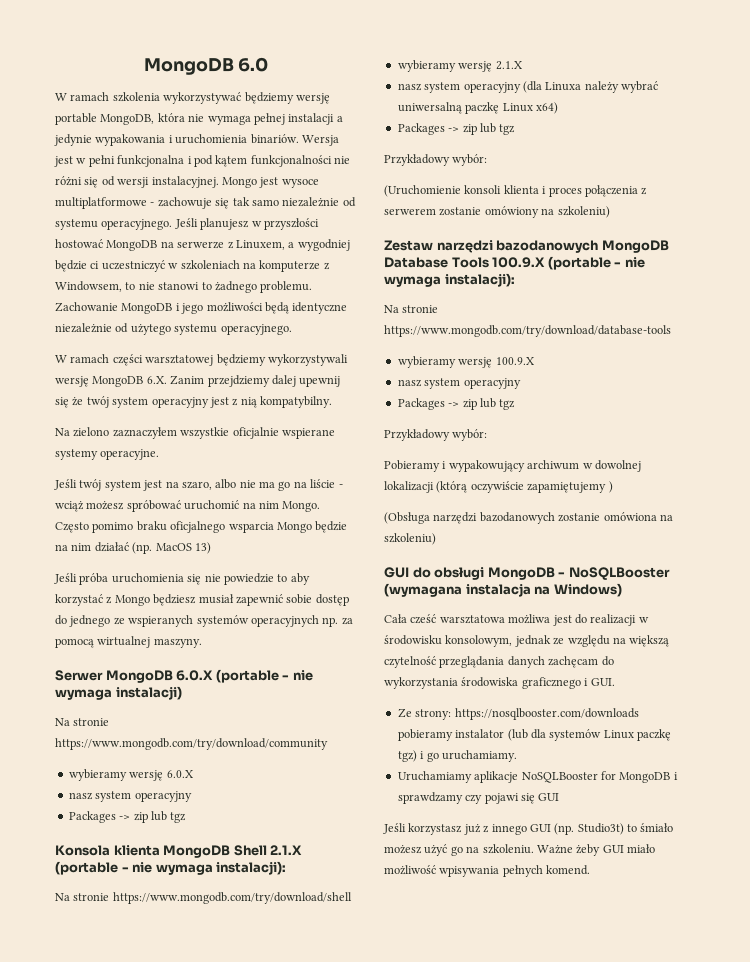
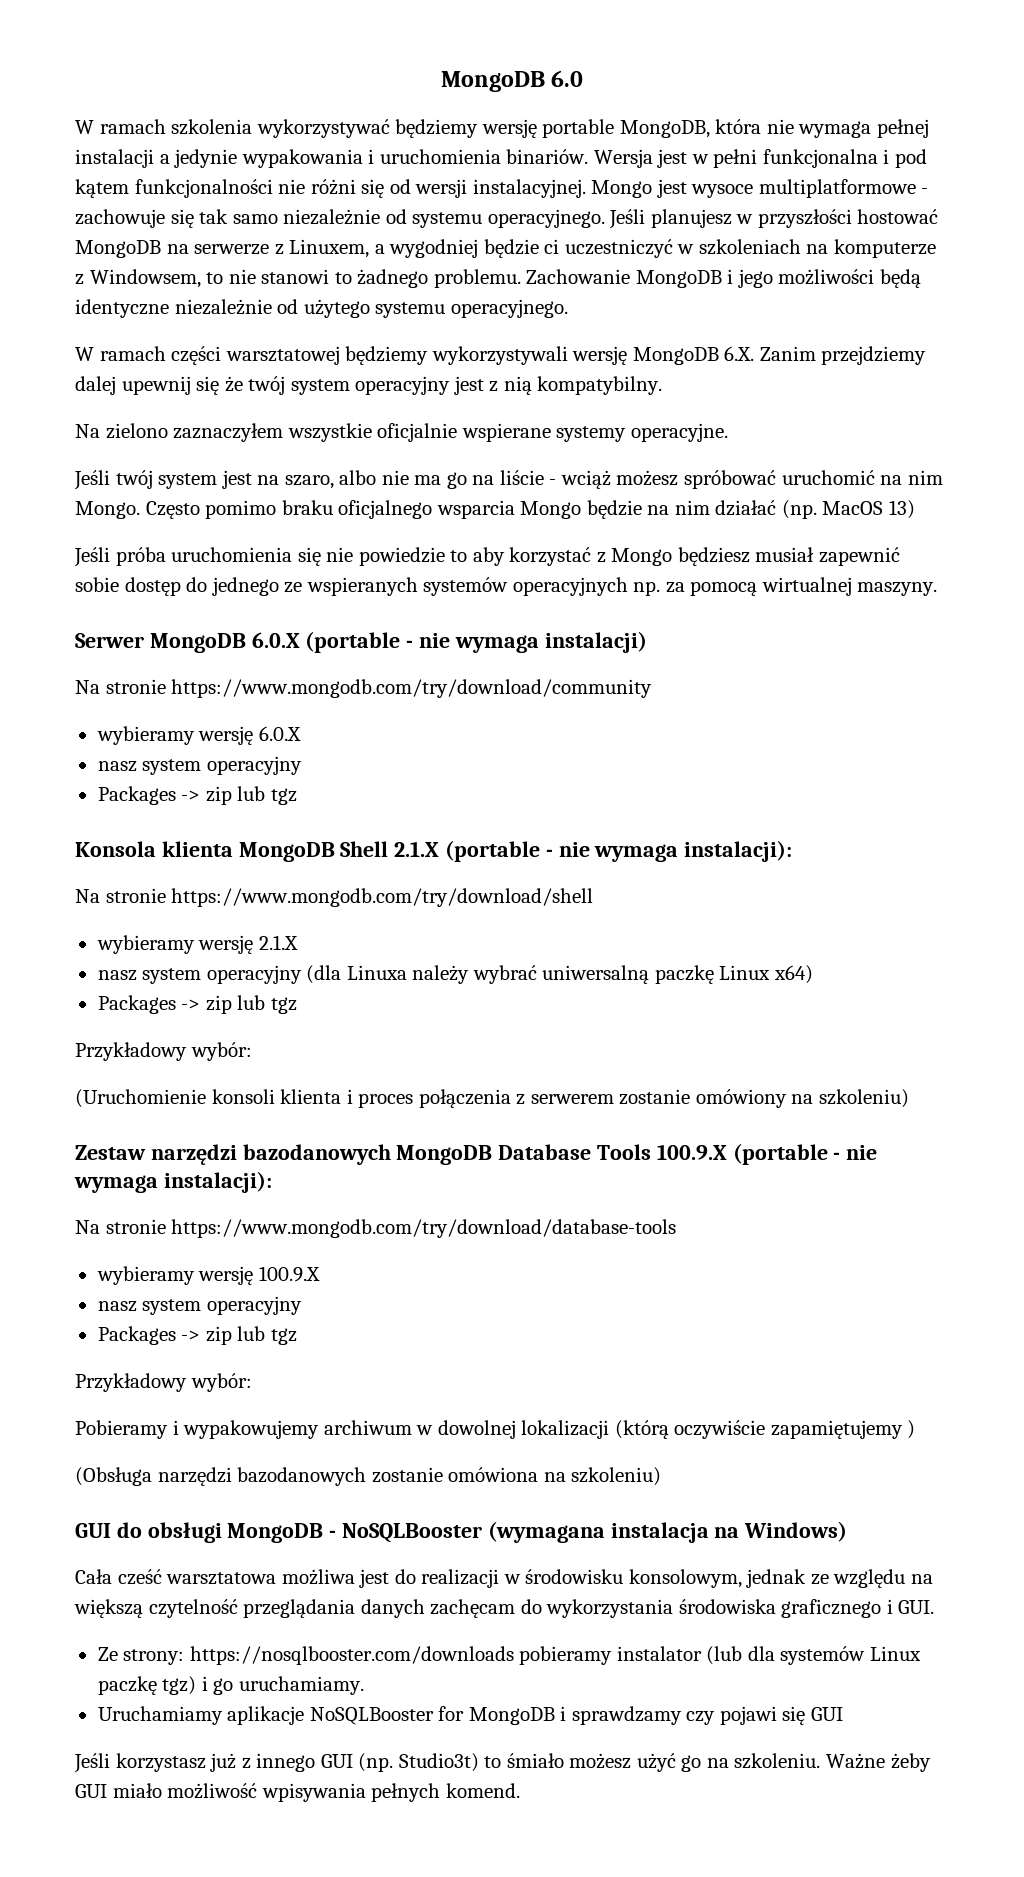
[448,460,525,472] wypakowujący -> [183,1420,320,1439] wypakowujemy

